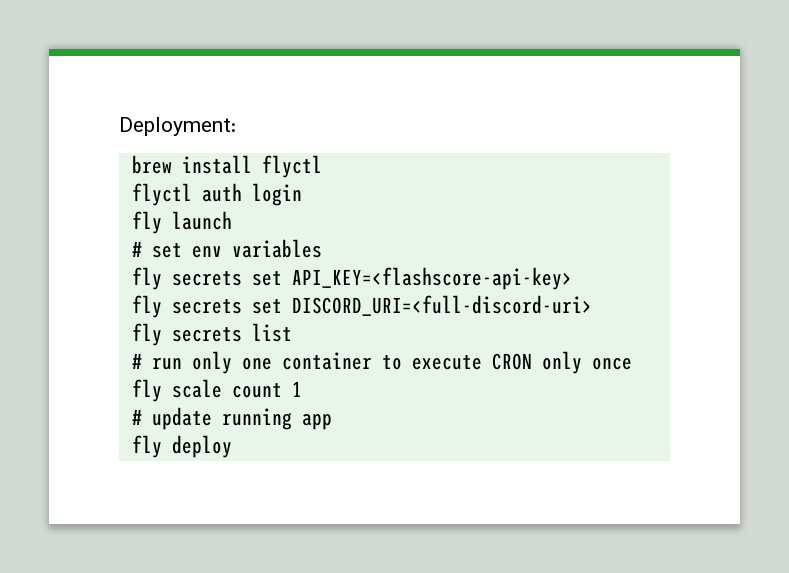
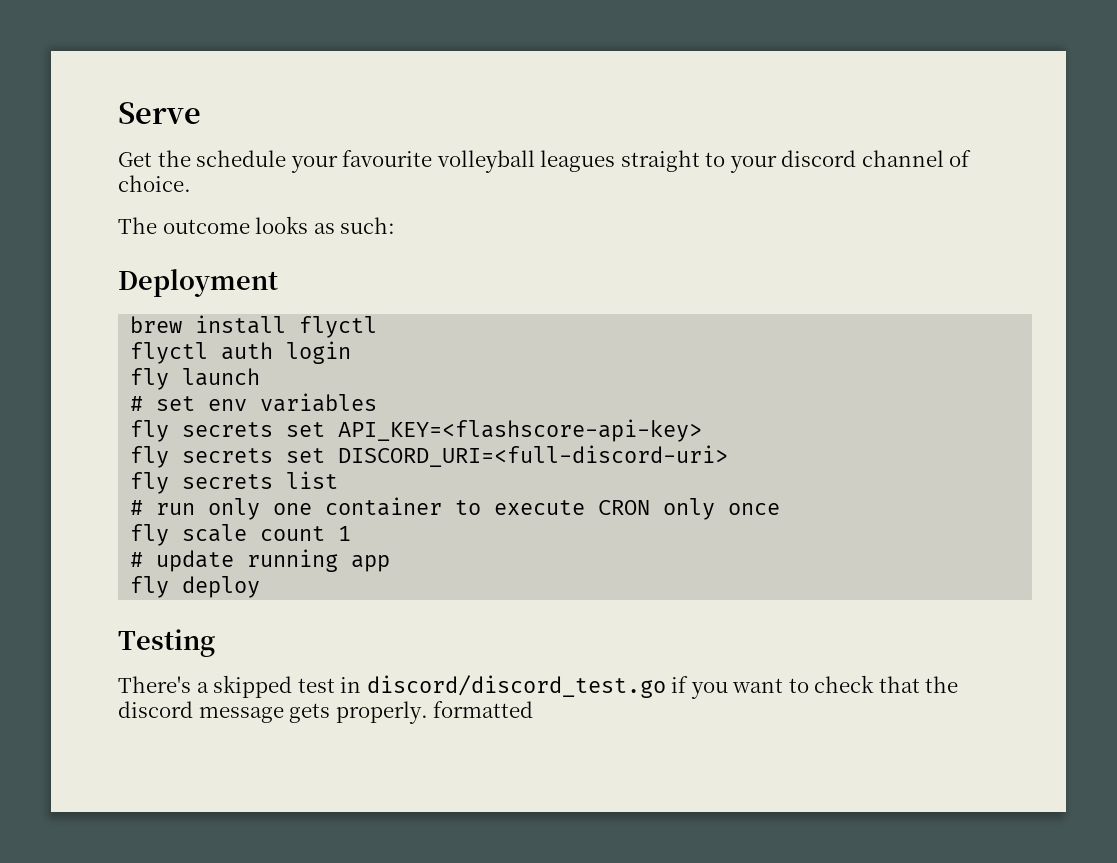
[119,117,236,136] Deployment: -> [118,102,201,124] [118,150,972,173] [118,175,191,192] [118,216,396,234] [118,269,278,297] Serve // Get the schedule your favourite volleyball leagues straight to your discord channel of choice. // The outcome looks as such: // Deployment
(232, 446) none -> [118,629,215,657] [118,675,959,699] [118,701,534,724] // Testing // There's a skipped test in discord/discord_test.go if you want to check that the discord message gets properly. formatted

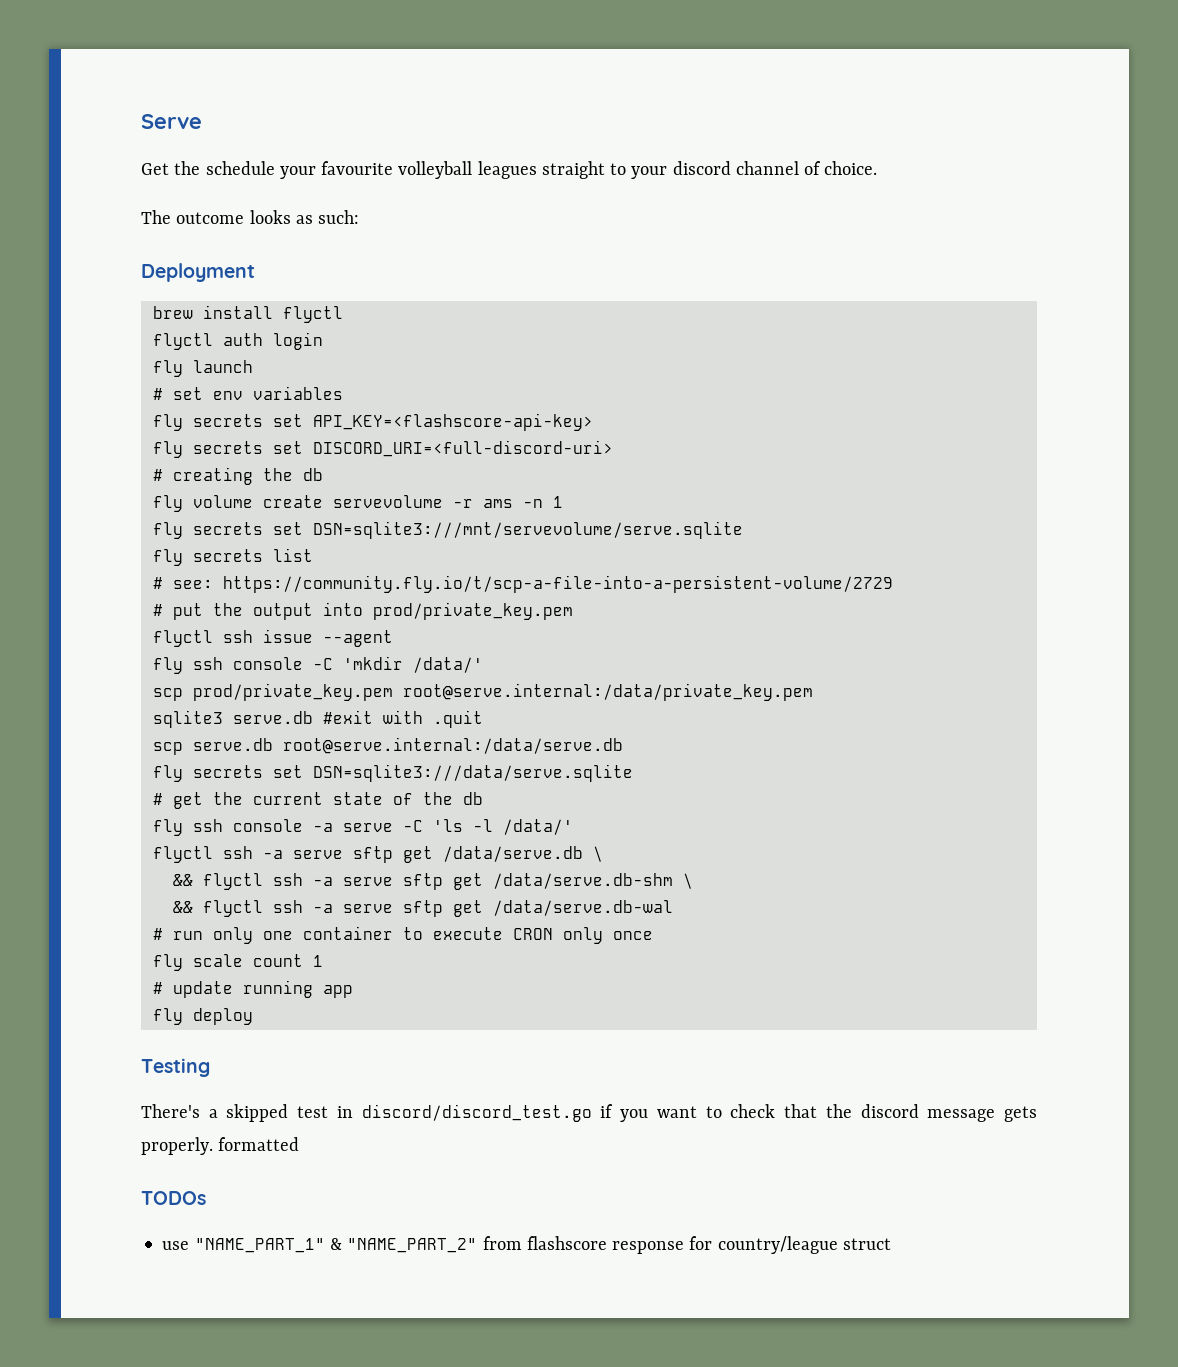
[130,471,339,494] fly secrets list -> [152,467,323,485] [152,495,563,512] [152,521,743,539] [152,548,313,566] [152,575,893,593] [152,602,573,620] [152,629,393,647] [152,656,483,674] [152,683,813,701] [152,710,483,728] [152,737,623,755] [152,764,633,782] [152,792,483,809] [152,819,573,836] [152,846,603,863] [172,873,693,890] [172,900,673,917] # creating the db // fly volume create servevolume -r ams -n 1 // fly secrets set DSN=sqlite3:///mnt/servevolume/serve.sqlite // fly secrets list // # see: https://community.fly.io/t/scp-a-file-into-a-persistent-volume/2729 // # put the output into prod/private_key.pem // flyctl ssh issue --agent // fly ssh console -C 'mkdir /data/' // scp prod/private_key.pem root@serve.internal:/data/private_key.pem // sqlite3 serve.db #exit with .quit // scp serve.db root@serve.internal:/data/serve.db // fly secrets set DSN=sqlite3:///data/serve.sqlite // # get the current state of the db // fly ssh console -a serve -C 'ls -l /data/' // flyctl ssh -a serve sftp get /data/serve.db \ // && flyctl ssh -a serve sftp get /data/serve.db-shm \ // && flyctl ssh -a serve sftp get /data/serve.db-wal
(534, 709) none -> [141,1191,206,1205] [162,1236,891,1254] // TODOs // use "NAME_PART_1" & "NAME_PART_2" from flashscore response for country/league struct

